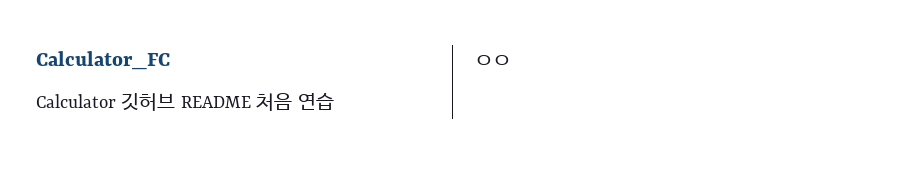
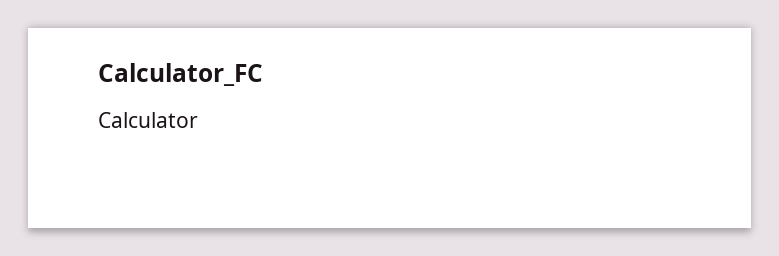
[121,93,334,111] [475,55,511,66] 깃허브 README 처음 연습 // ㅇㅇ -> (198, 120) none

